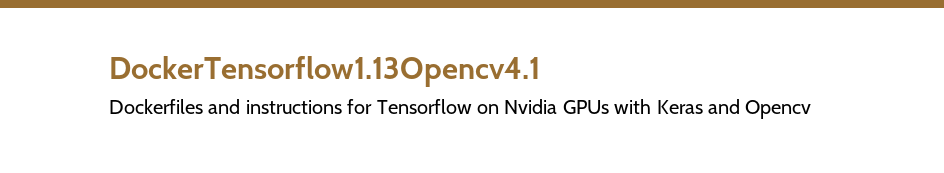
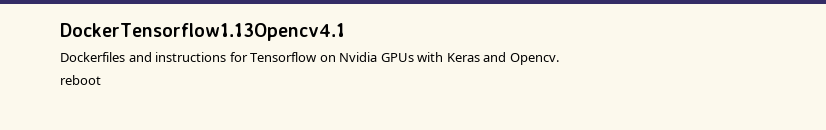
[745,100,812,119] Opencv -> [509,53,559,65] [60,75,101,85] Opencv. // reboot

